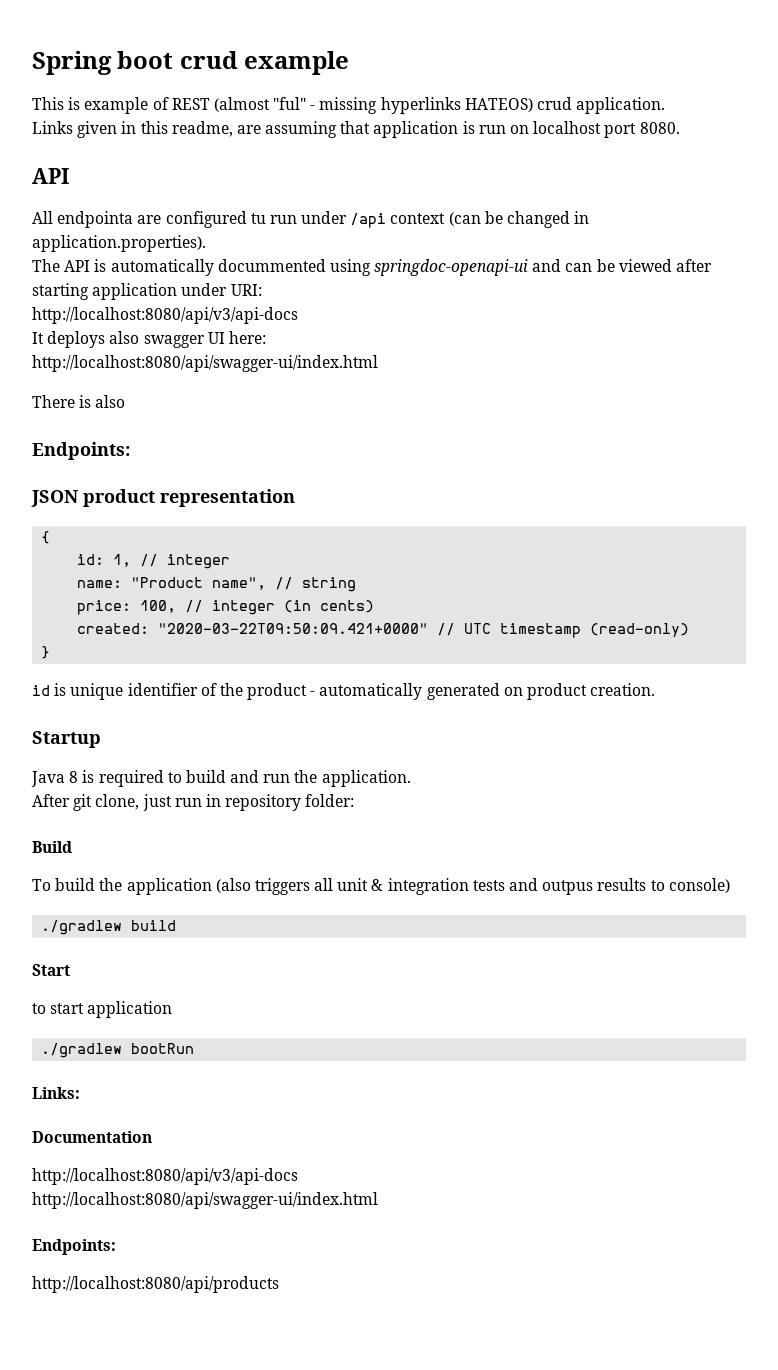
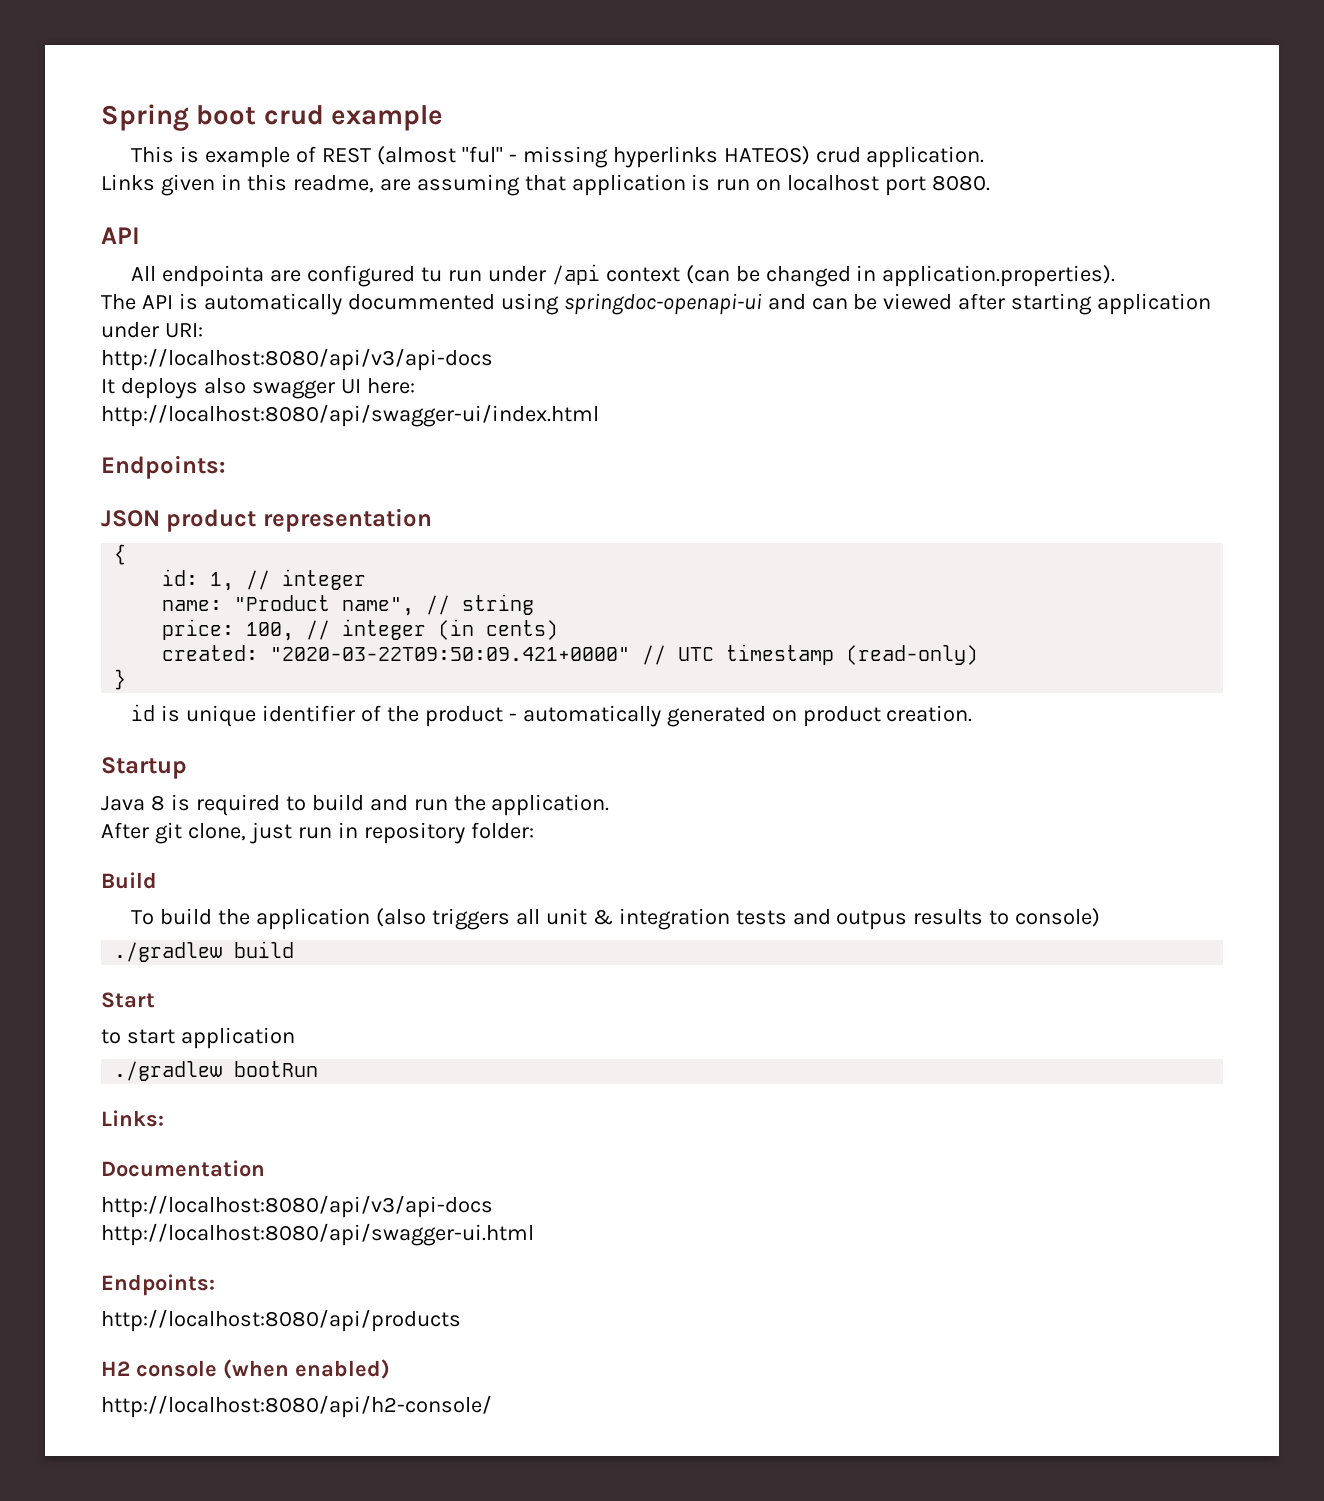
[32,395,126,408] // There is also -> (599, 415) none
[32,1192,378,1209] http://localhost:8080/api/swagger-ui/index.html -> [101,1223,534,1246] http://localhost:8080/api/swagger-ui.html
(279, 1284) none -> [101,1359,390,1379] [101,1395,492,1418] // H2 console (when enabled) // http://localhost:8080/api/h2-console/

